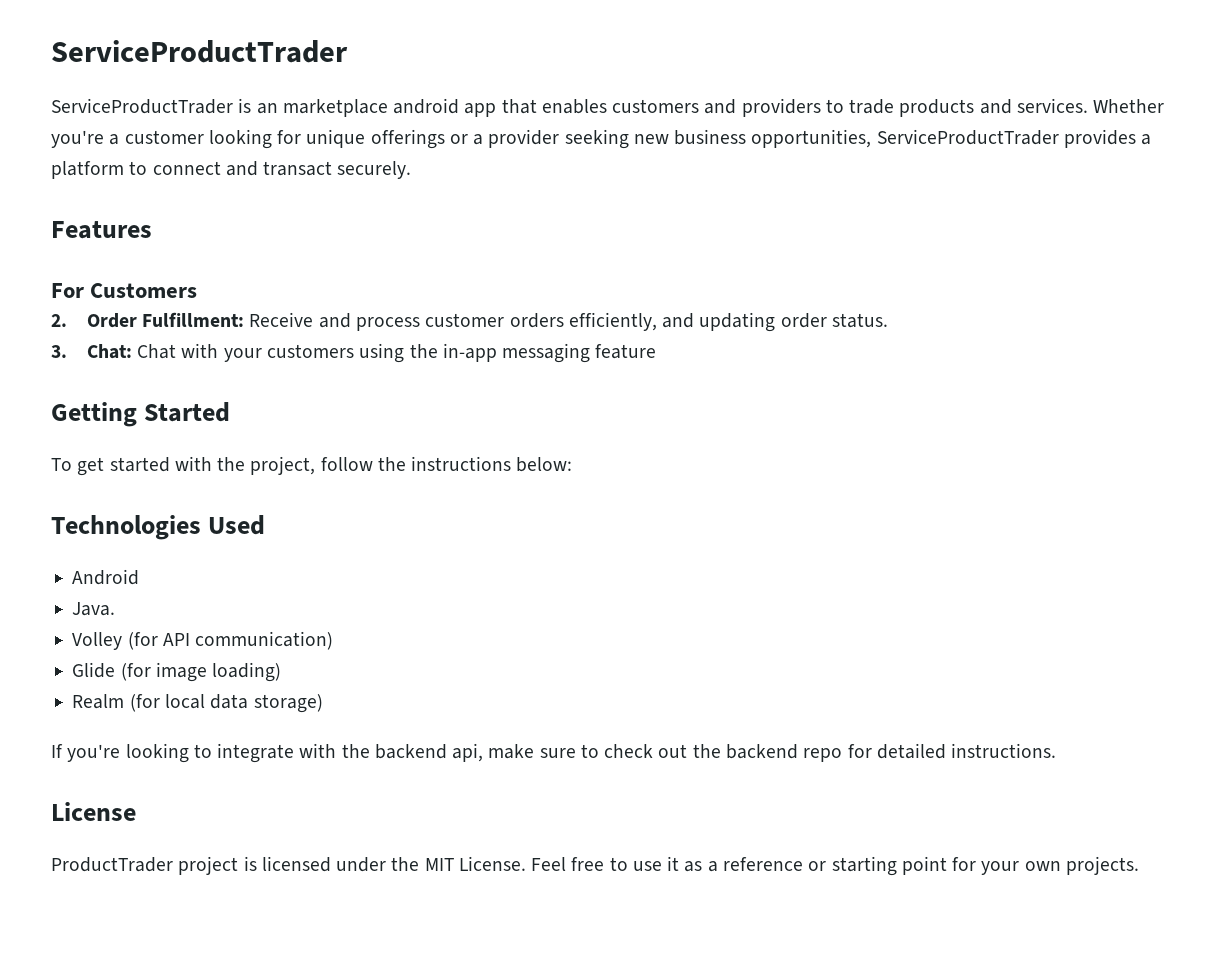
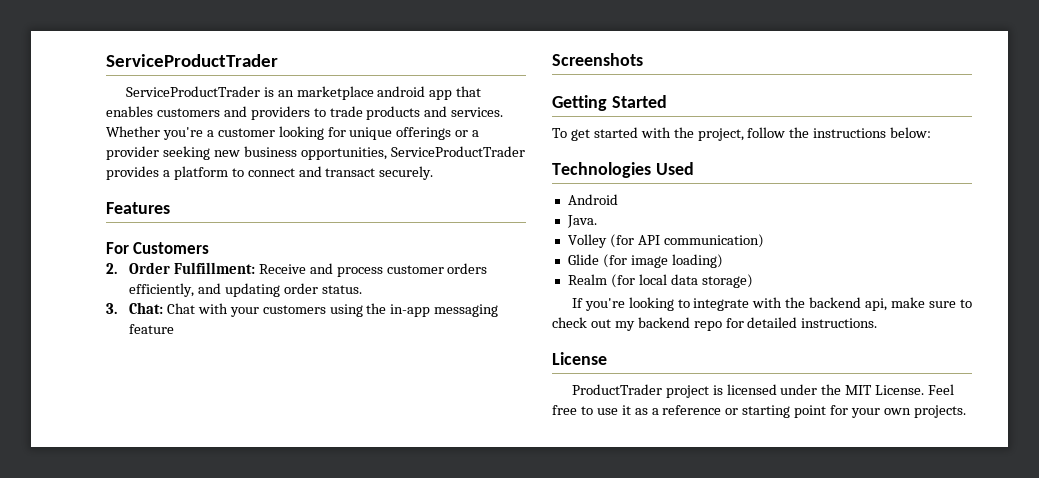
(657, 351) none -> [552,53,643,66] // Screenshots
[692,744,721,758] the -> [614,321,635,331] my

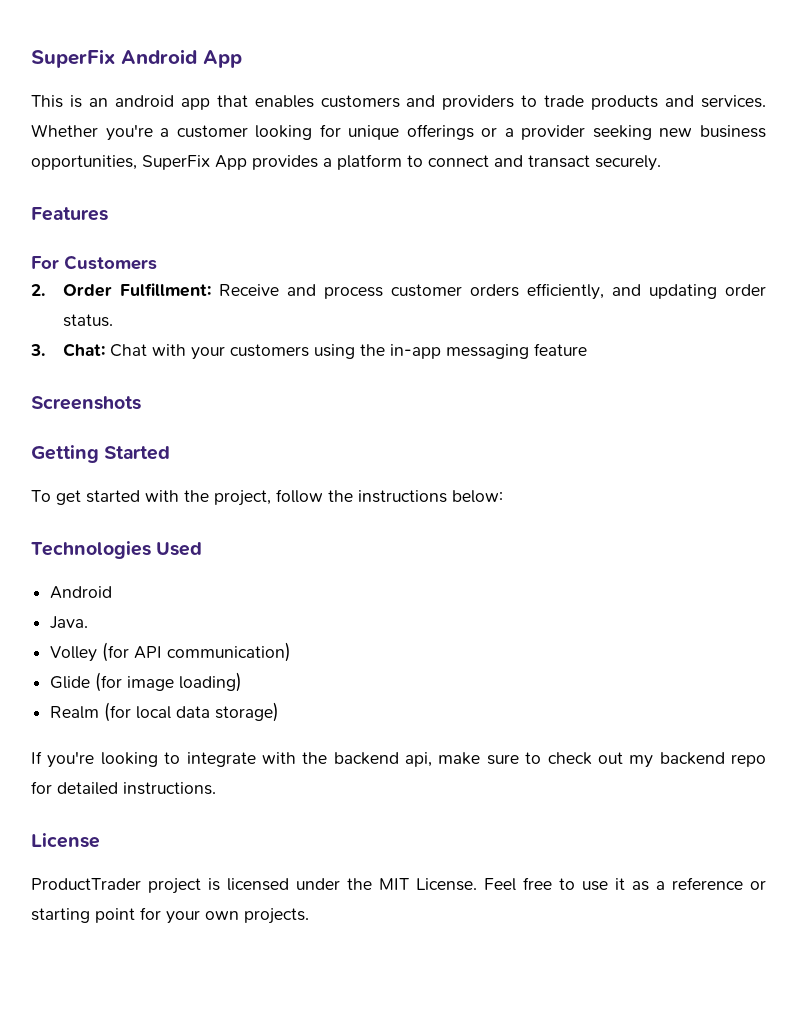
[106,54,278,67] [125,86,260,97] ServiceProductTrader // ServiceProductTrader -> [31,49,242,68] [31,95,63,108] SuperFix Android App // This
[296,86,374,100] marketplace -> (108, 102) none
[390,146,525,157] ServiceProductTrader -> [142,155,247,170] SuperFix App

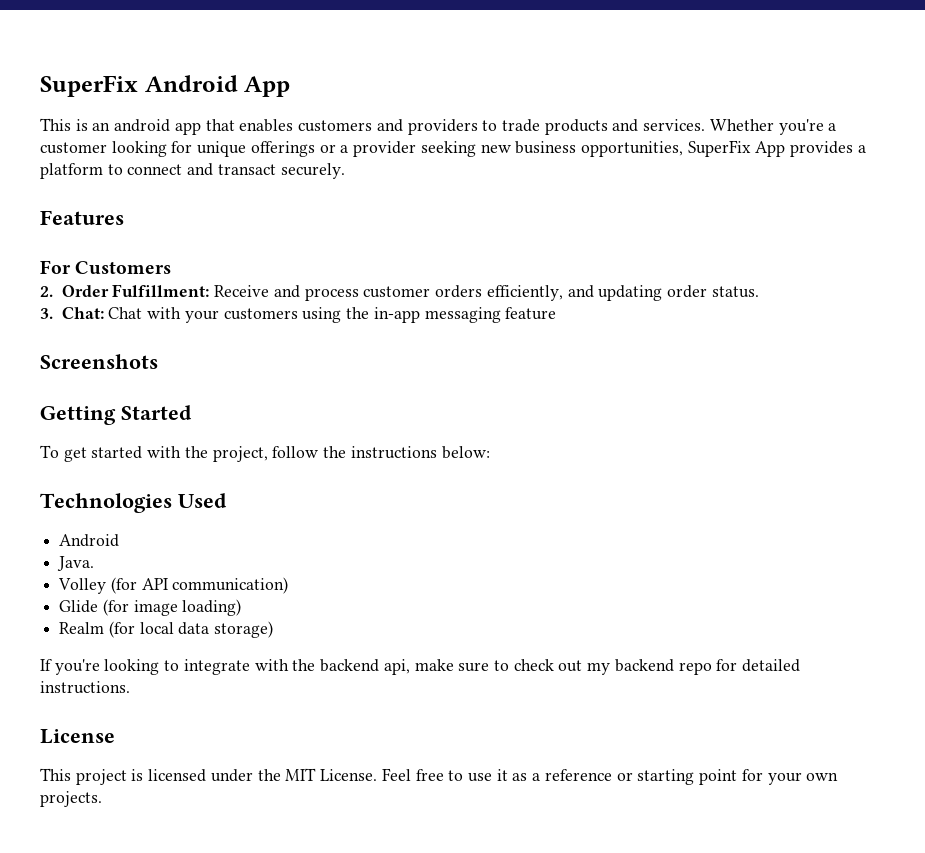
[31,878,141,890] ProductTrader -> [40,768,71,781] This

